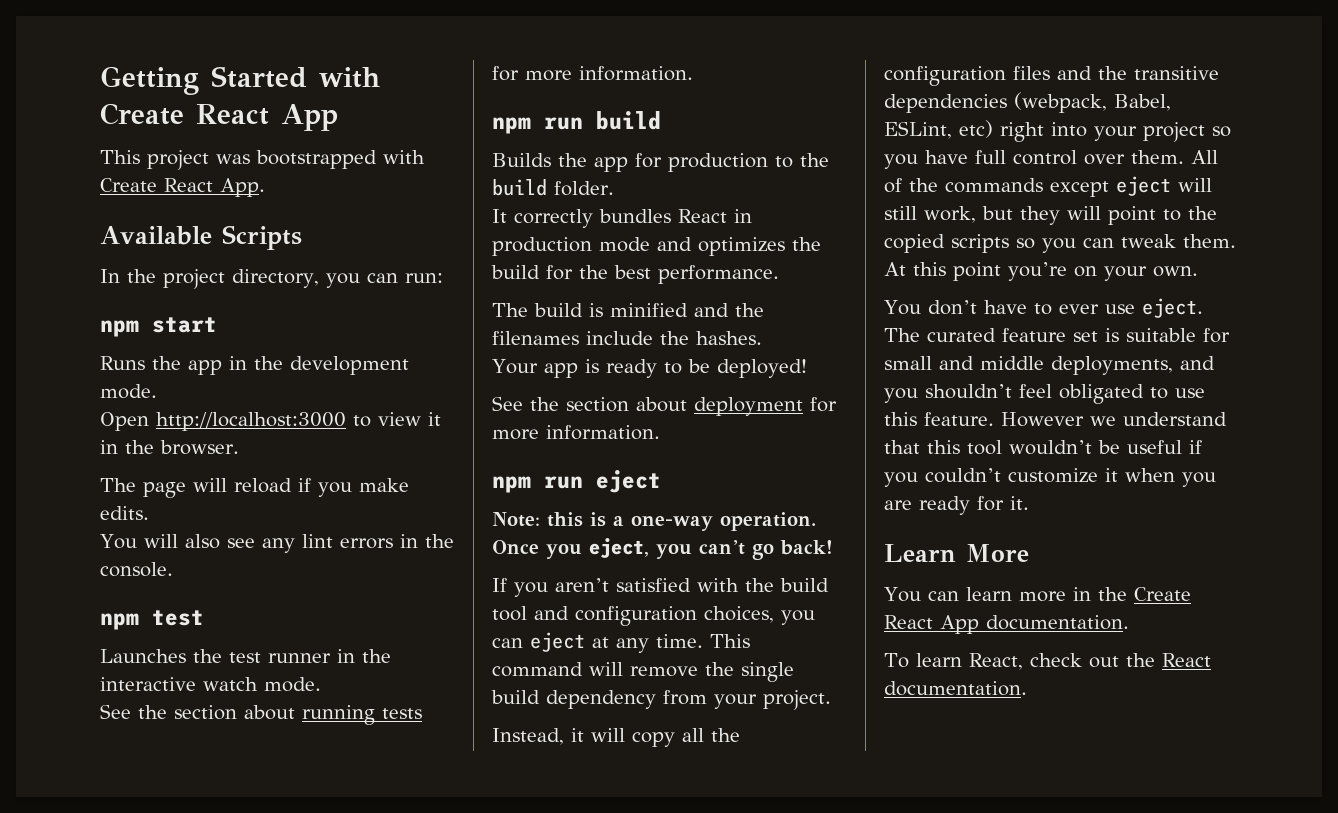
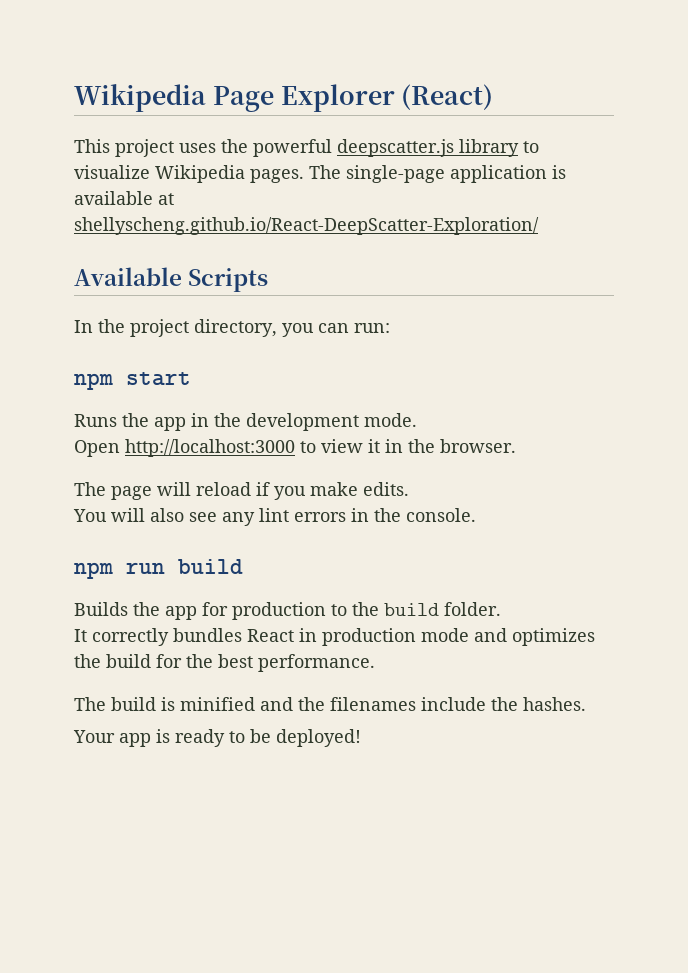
[100,66,380,95] [100,103,338,131] [100,150,425,170] [100,178,265,197] Getting Started with Create React App // This project was bootstrapped with Create React App. -> [74,84,494,112] [74,139,539,157] [74,165,566,183] [74,191,174,205] [74,217,539,235] Wikipedia Page Explorer (React) // This project uses the powerful deepscatter.js library to visualize Wikipedia pages. The single-page application is available at shellyscheng.github.io/React-DeepScatter-Exploration/
[100,610,204,630] [100,649,391,663] [100,677,321,692] [100,704,422,725] [492,66,693,81] // npm test // Launches the test runner in the interactive watch mode. // See the section about running tests for more information. -> (476, 515) none
[492,396,837,416] [492,425,660,440] [492,470,661,493] [492,512,816,531] [492,538,833,560] [492,578,829,597] [492,606,815,626] [492,632,750,653] [492,662,794,682] [491,690,831,710] [492,728,740,747] [884,66,1219,86] [884,92,1171,113] [884,120,1231,142] [884,150,1218,169] [884,176,1212,197] [884,206,1217,225] [884,234,1236,253] [884,262,1198,281] [884,298,1203,318] [884,328,1230,343] [884,356,1215,375] [884,384,1205,404] [884,412,1227,427] [884,440,1202,455] [884,468,1216,487] [884,496,1029,515] [884,544,1029,562] [884,587,1191,602] [884,615,1129,634] [884,653,1211,670] [884,681,1027,696] // See the section about deployment for more information. // npm run eject // Note: this is a one-way operation. Once you eject, you can’t go back! // If you aren’t satisfied with the build tool and configuration choices, you can eject at any time. This command will remove the single build dependency from your project. // Instead, it will copy all the configuration files and the transitive dependencies (webpack, Babel, ESLint, etc) right into your project so you have full control over them. All of the commands except eject will still work, but they will point to the copied scripts so you can tweak them. At this point you’re on your own. // You don’t have to ever use eject. The curated feature set is suitable for small and middle deployments, and you shouldn’t feel obligated to use this feature. However we understand that this tool wouldn’t be useful if you couldn’t customize it when you are ready for it. // Learn More // You can learn more in the Create React App documentation. // To learn React, check out the React documentation. -> (361, 738) none

